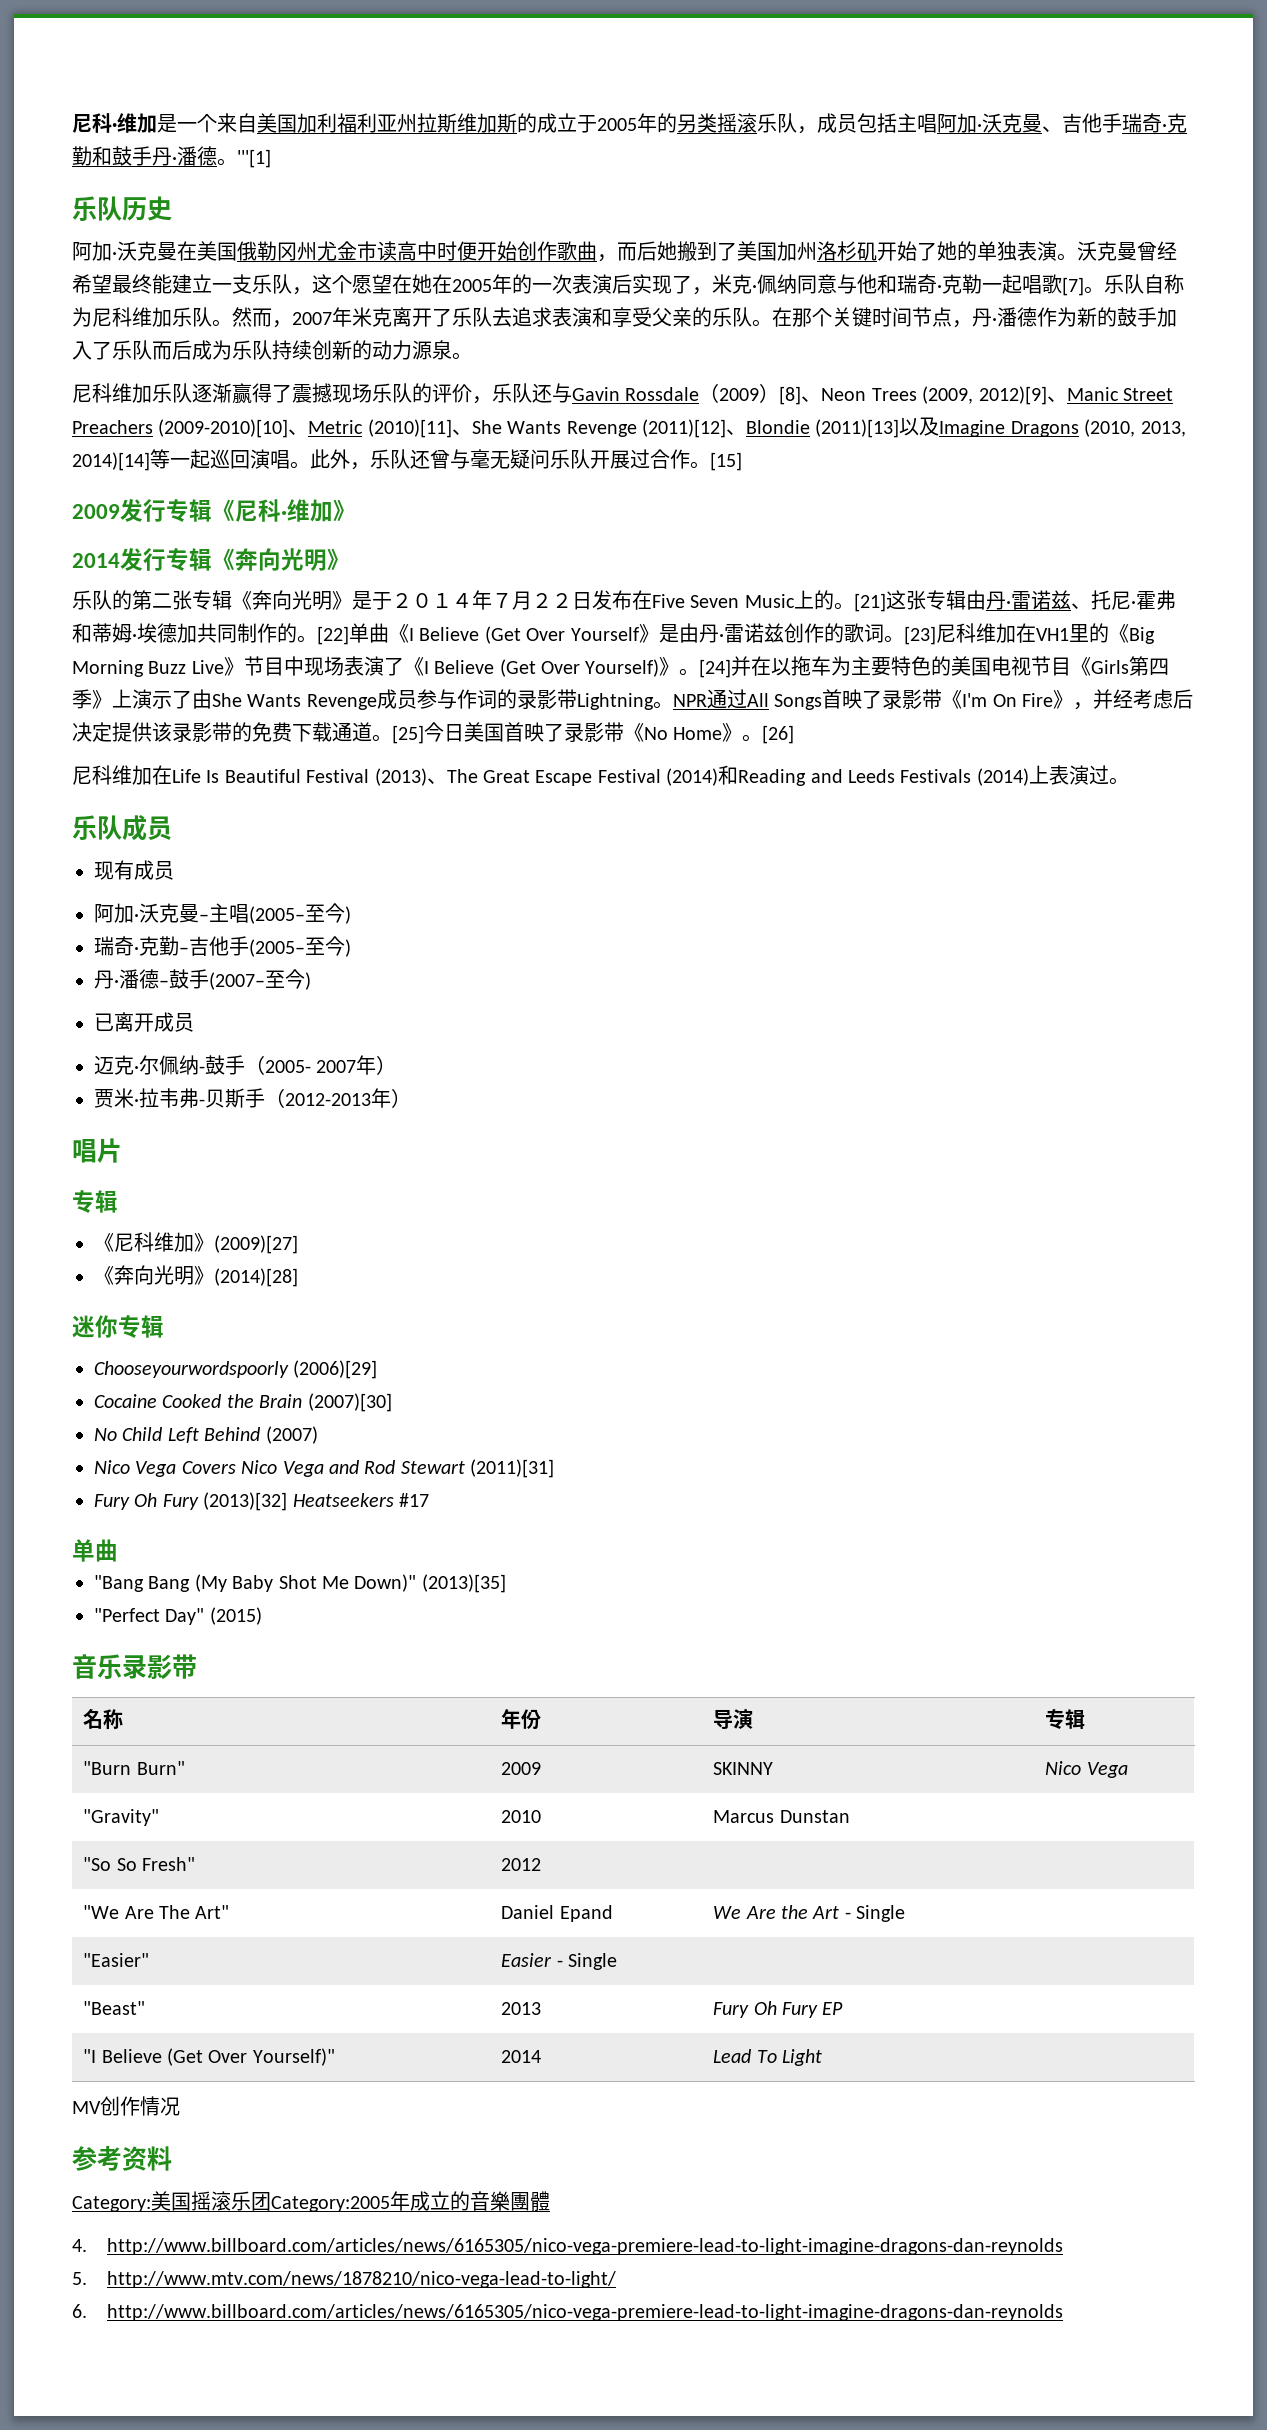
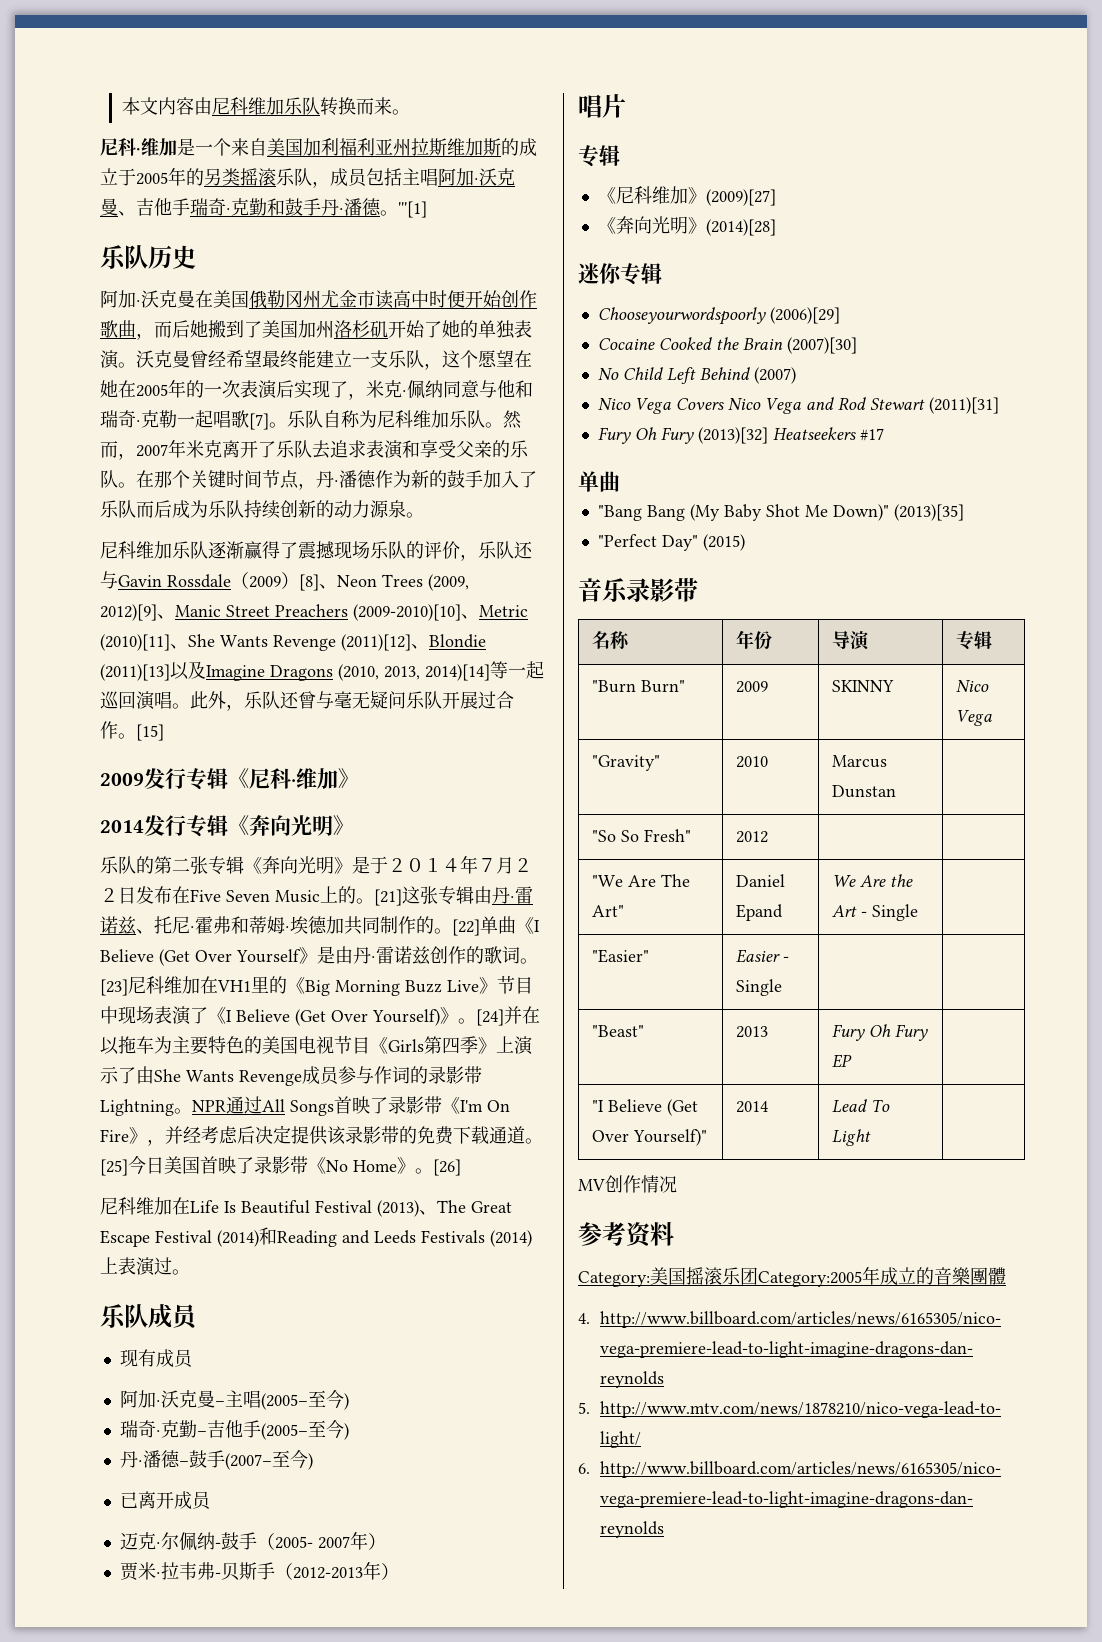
(72, 123) none -> [121,97,410,116] 本文内容由尼科维加乐队转换而来。 //

